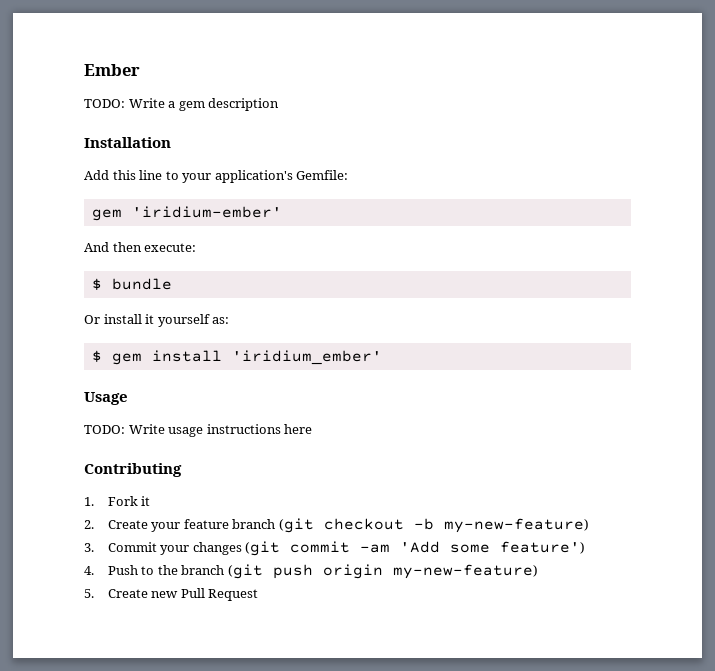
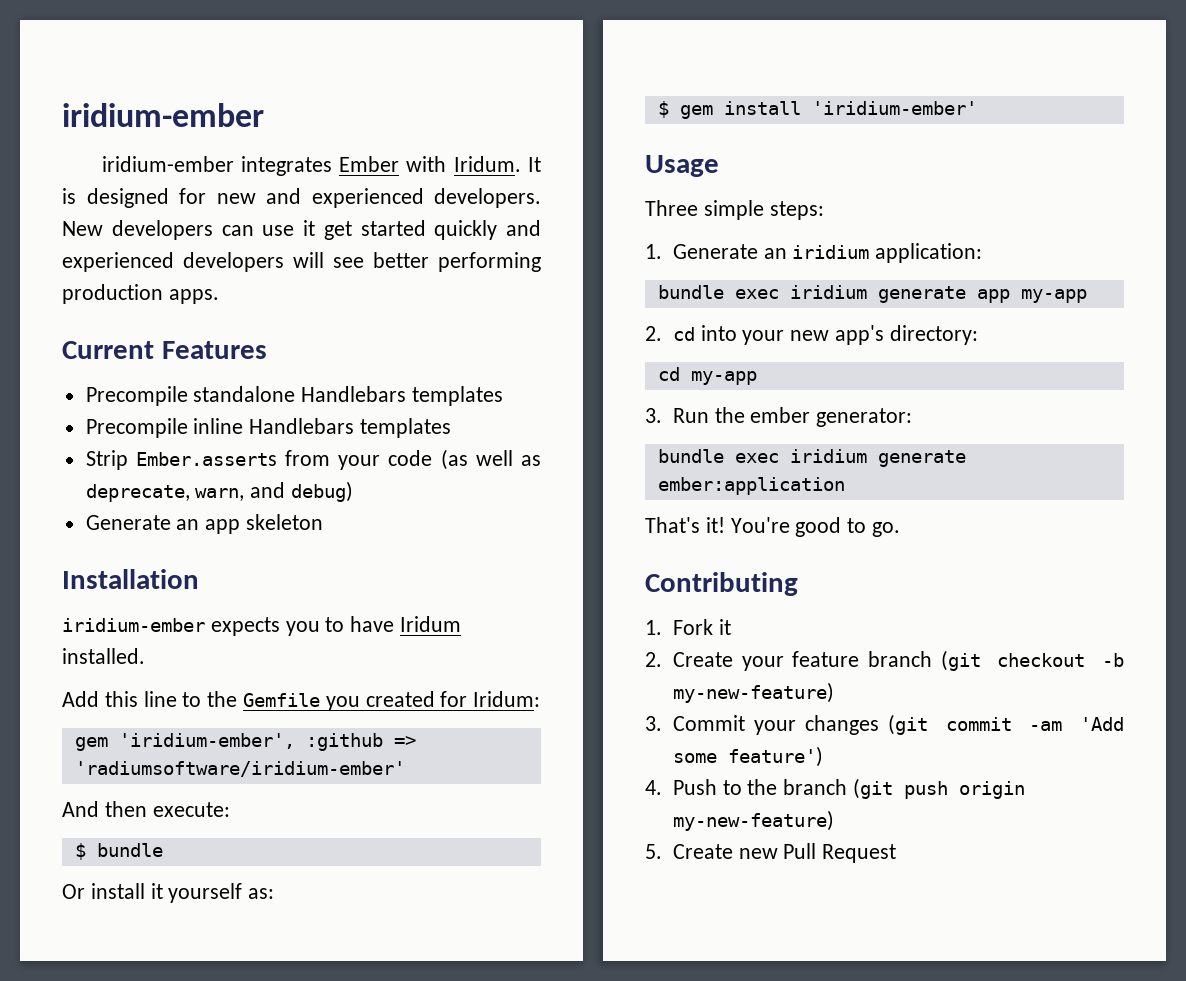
[84,64,140,76] [84,98,280,111] [84,137,171,148] [84,170,349,183] [91,206,282,221] Ember // TODO: Write a gem description // Installation // Add this line to your application's Gemfile: // gem 'iridium-ember' -> [62,103,264,127] [101,156,541,176] [62,188,541,208] [62,220,541,240] [62,252,541,272] [62,284,219,304] [62,341,267,359] [85,386,504,406] [85,418,452,438] [85,449,541,470] [85,481,354,502] [85,514,324,534] [62,569,199,589] [62,616,462,636] [62,648,145,664] [62,691,541,711] [74,733,416,751] [74,761,405,777] iridium-ember // iridium-ember integrates Ember with Iridum. It is designed for new and experienced developers. New developers can use it get started quickly and experienced developers will see better performing production apps. // Current Features // Precompile standalone Handlebars templates // Precompile inline Handlebars templates // Strip Ember.asserts from your code (as well as deprecate, warn, and debug) // Generate an app skeleton // Installation // iridium-ember expects you to have Iridum installed. // Add this line to the Gemfile you created for Iridum: // gem 'iridium-ember', :github => 'radiumsoftware/iridium-ember'
[231,350,382,365] 'iridium_ember' -> [811,101,977,115] 'iridium-ember'
[84,424,313,437] TODO: Write usage instructions here -> [645,200,824,220] [645,243,983,263] [657,285,1087,303] [645,325,978,345] [657,367,757,385] [645,407,913,427] [657,449,966,467] [657,477,845,495] [645,517,901,537] Three simple steps: // 1. Generate an iridium application: // bundle exec iridium generate app my-app // 2. cd into your new app's directory: // cd my-app // 3. Run the ember generator: // bundle exec iridium generate ember:application // That's it! You're good to go.

